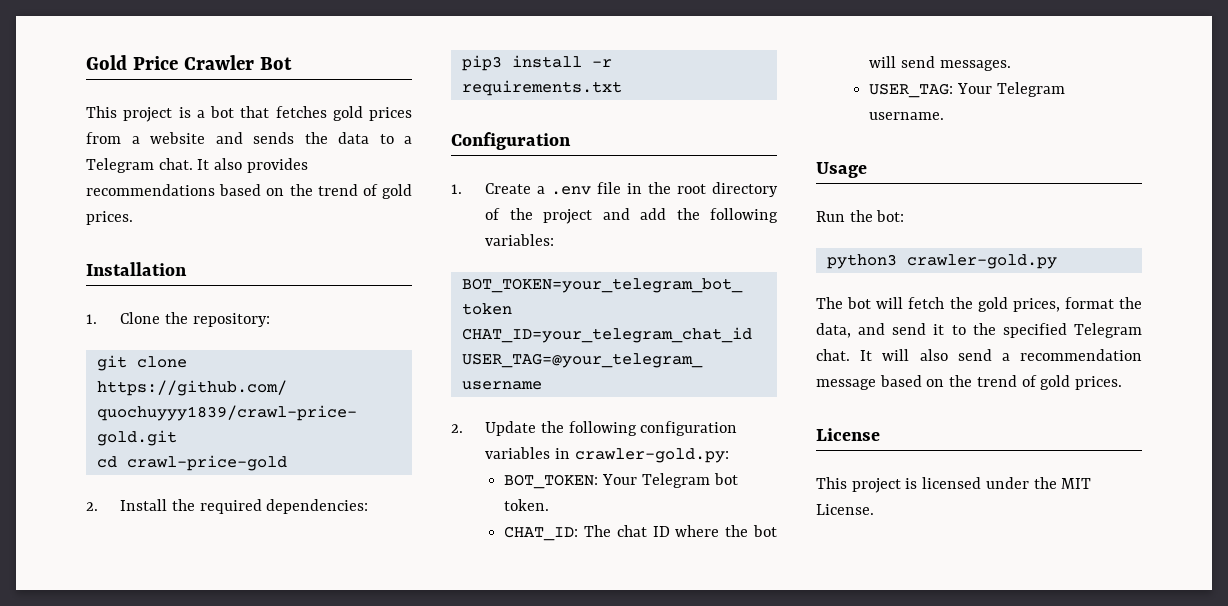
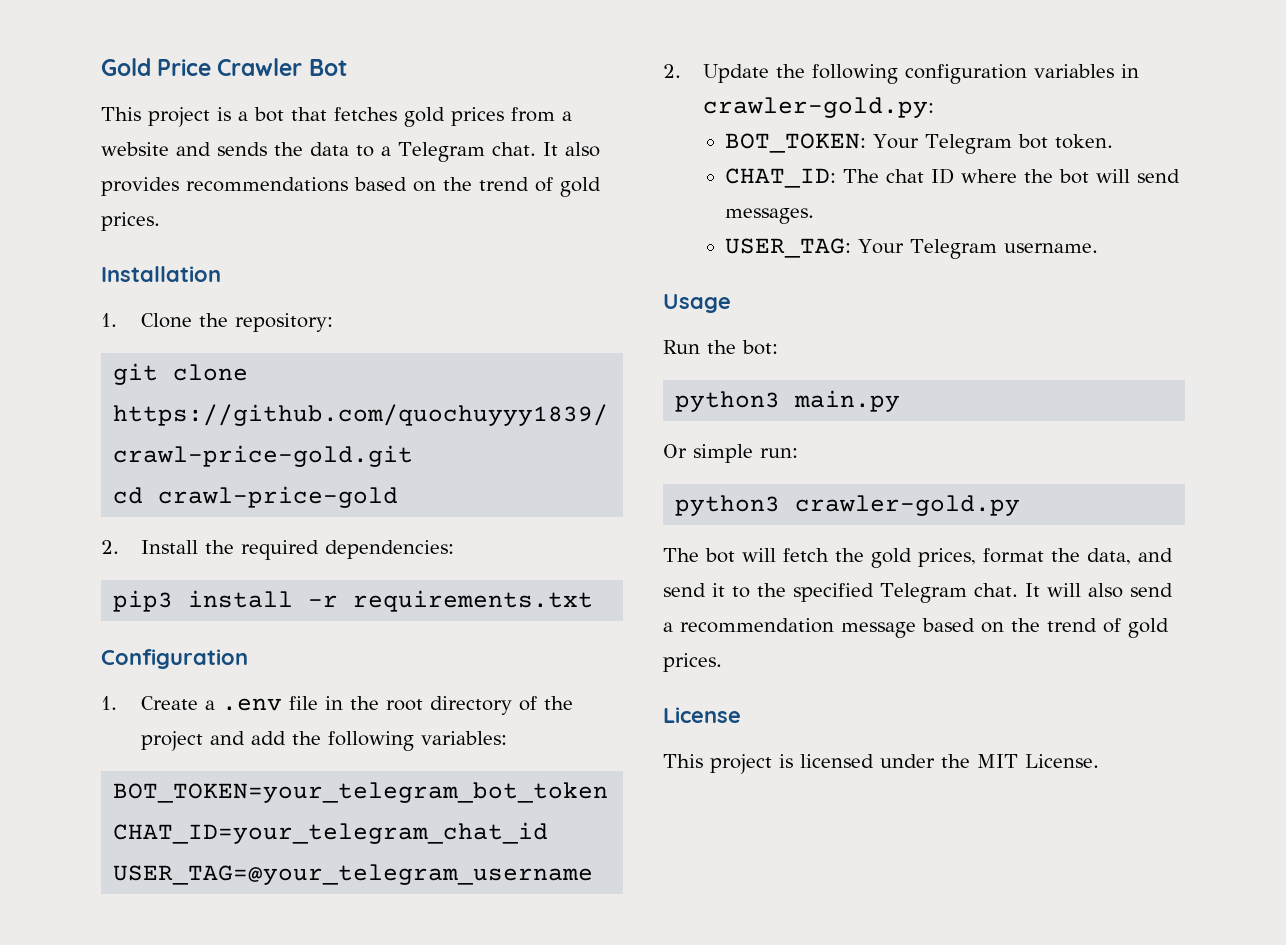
(905, 216) none -> [675,390,901,412] [663,444,798,463] // python3 main.py // Or simple run:

